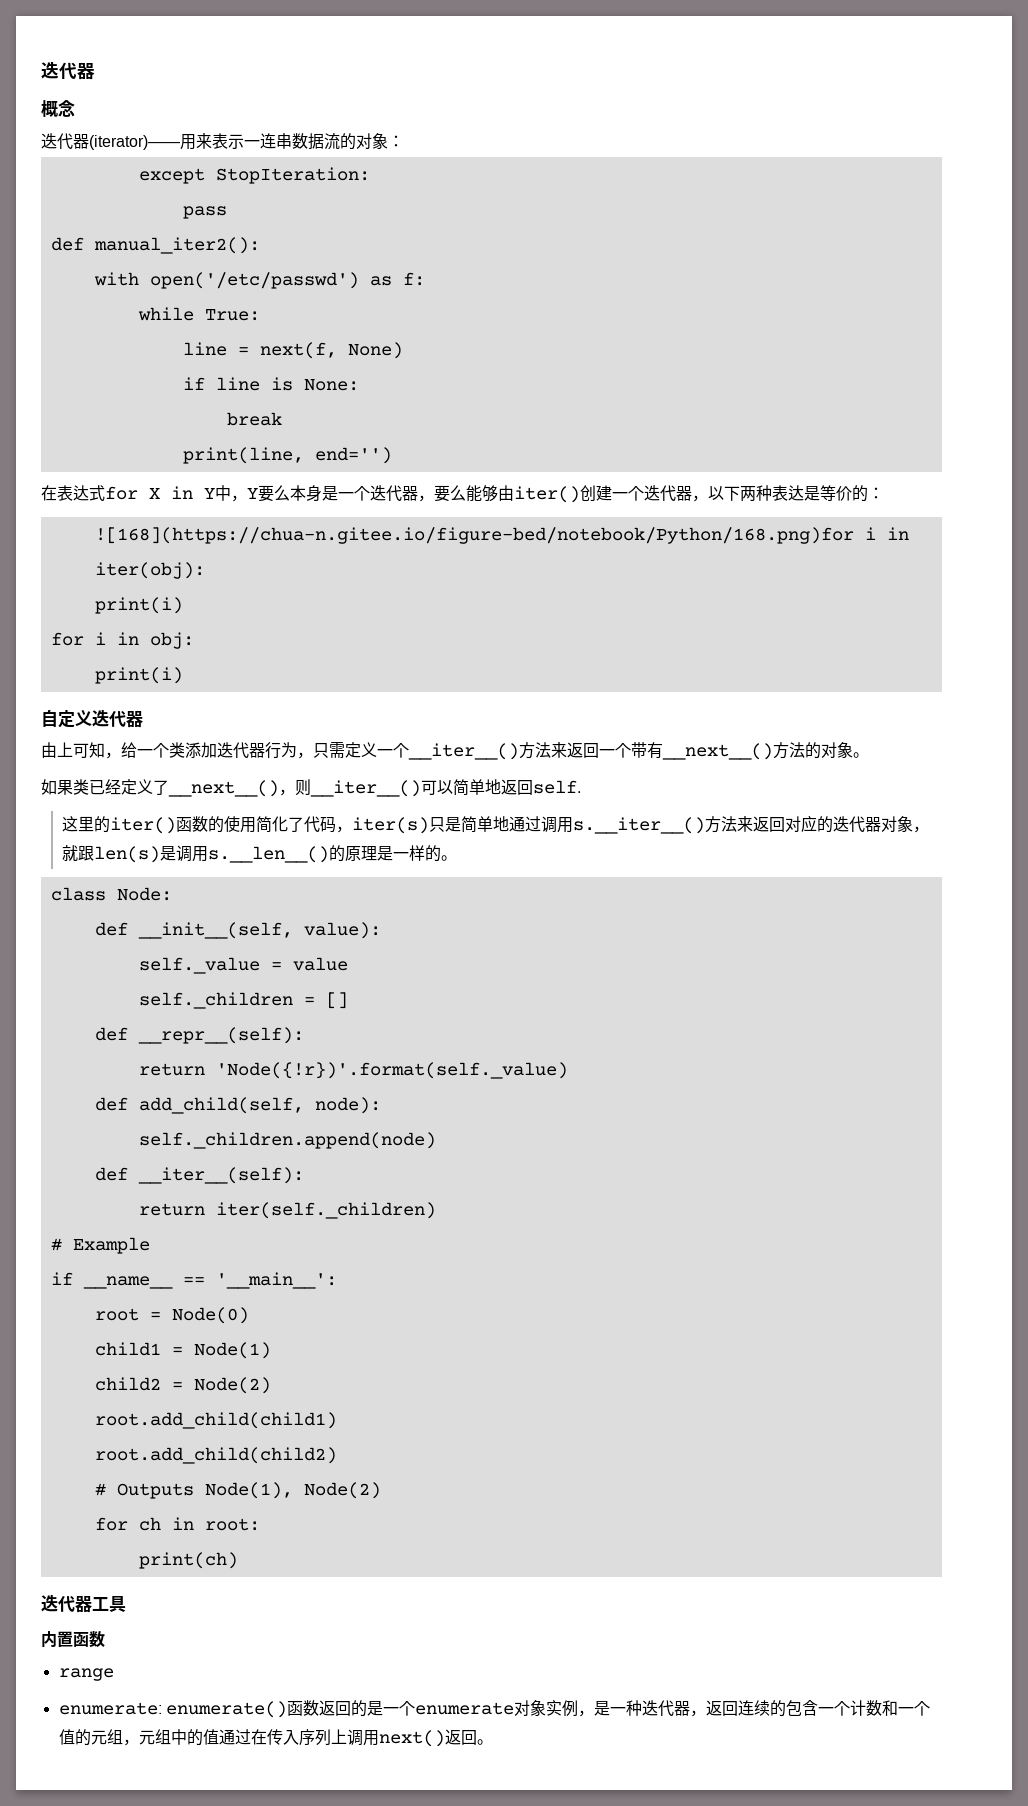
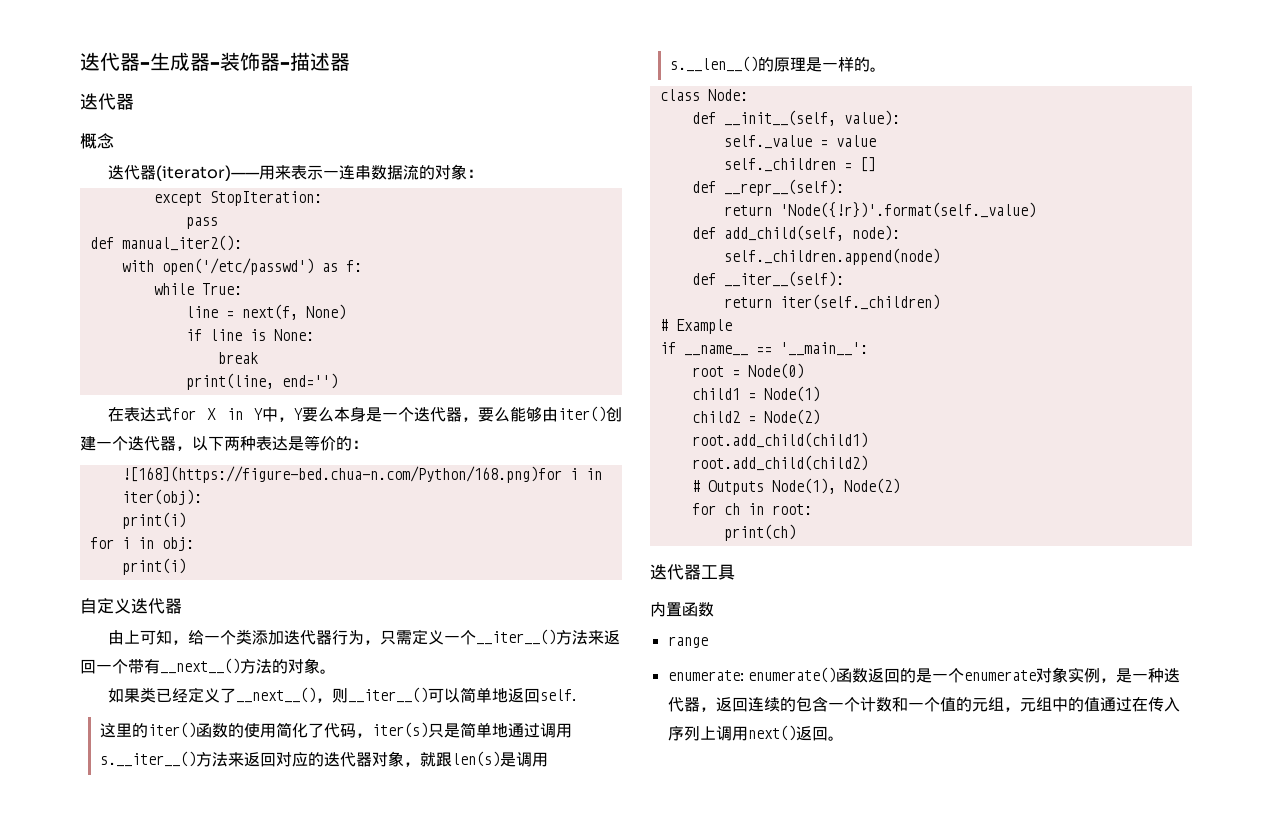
[41,61,95,80] 迭代器 -> [80,52,350,71] [80,93,134,110] 迭代器-生成器-装饰器-描述器 // 迭代器
[94,527,854,544] ![168](https://chua-n.gitee.io/figure-bed/notebook/Python/168.png)for -> [121,466,562,483] ![168](https://figure-bed.chua-n.com/Python/168.png)for

